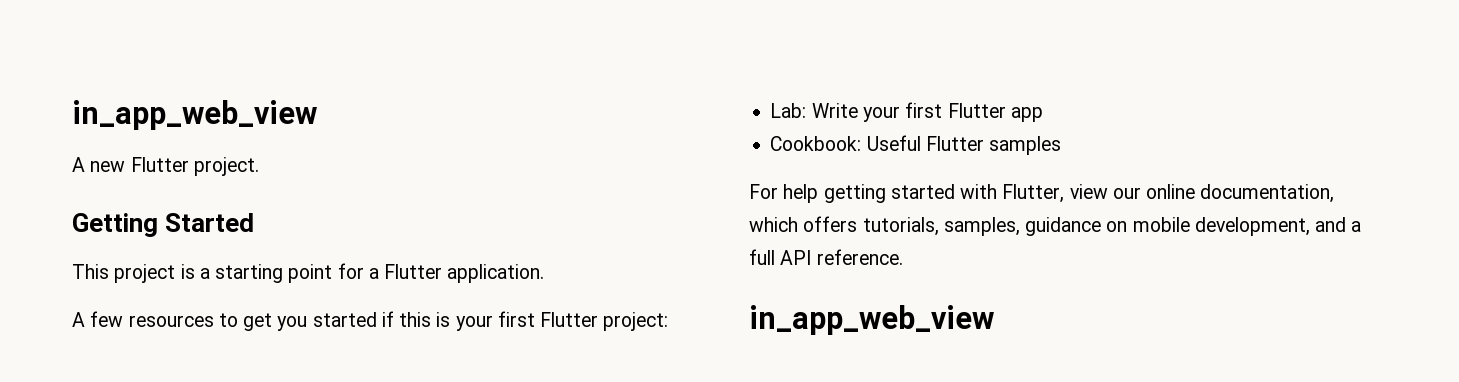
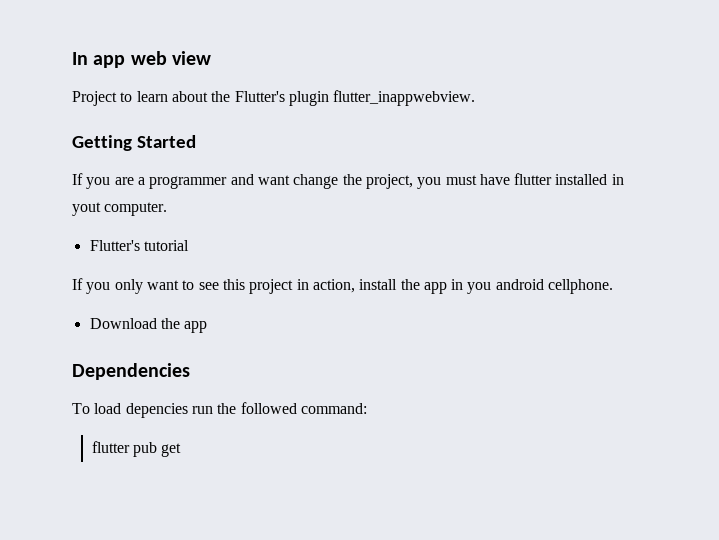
[72,100,317,130] [72,157,259,176] [72,213,255,237] [72,263,545,283] [72,311,669,331] [770,102,1043,122] [770,135,1062,155] [749,184,1335,203] [749,216,1362,236] [749,249,903,265] [749,305,994,335] in_app_web_view // A new Flutter project. // Getting Started // This project is a starting point for a Flutter application. // A few resources to get you started if this is your first Flutter project: // Lab: Write your first Flutter app // Cookbook: Useful Flutter samples // For help getting started with Flutter, view our online documentation, which offers tutorials, samples, guidance on mobile development, and a full API reference. // in_app_web_view -> [72,51,212,68] [72,90,476,106] [72,135,196,151] [72,173,624,189] [72,202,168,216] [89,240,189,251] [72,278,614,294] [89,318,208,333] [72,363,190,380] [72,402,367,418] [91,441,182,457] In app web view // Project to learn about the Flutter's plugin flutter_inappwebview. // Getting Started // If you are a programmer and want change the project, you must have flutter installed in yout computer. // Flutter's tutorial // If you only want to see this project in action, install the app in you android cellphone. // Download the app // Dependencies // To load depencies run the followed command: // flutter pub get

